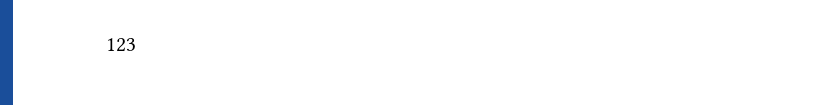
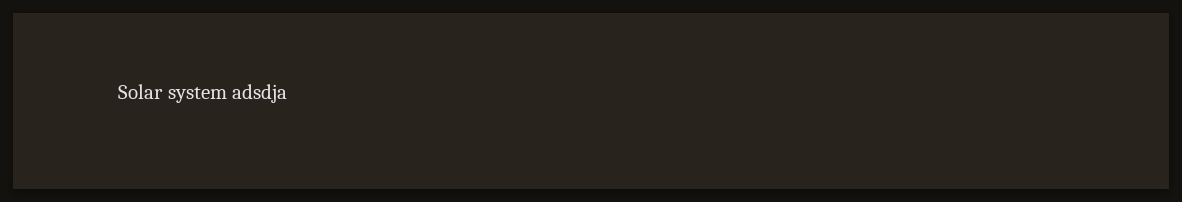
[106,38,136,52] 123 -> [118,84,288,103] Solar system adsdja

